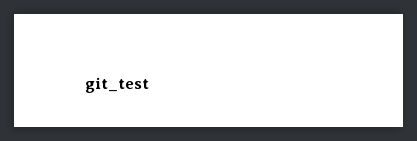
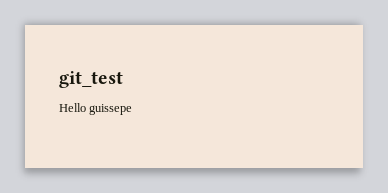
(149, 85) none -> [59,103,133,115] // Hello guissepe

